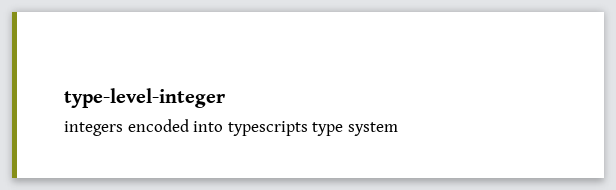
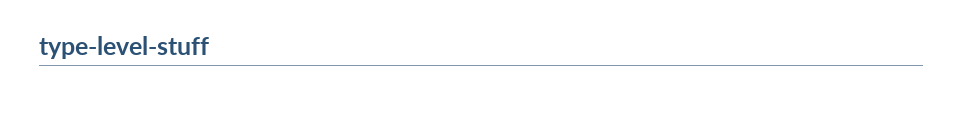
[64,88,225,108] [64,119,398,136] type-level-integer // integers encoded into typescripts type system -> [39,36,209,59] type-level-stuff

